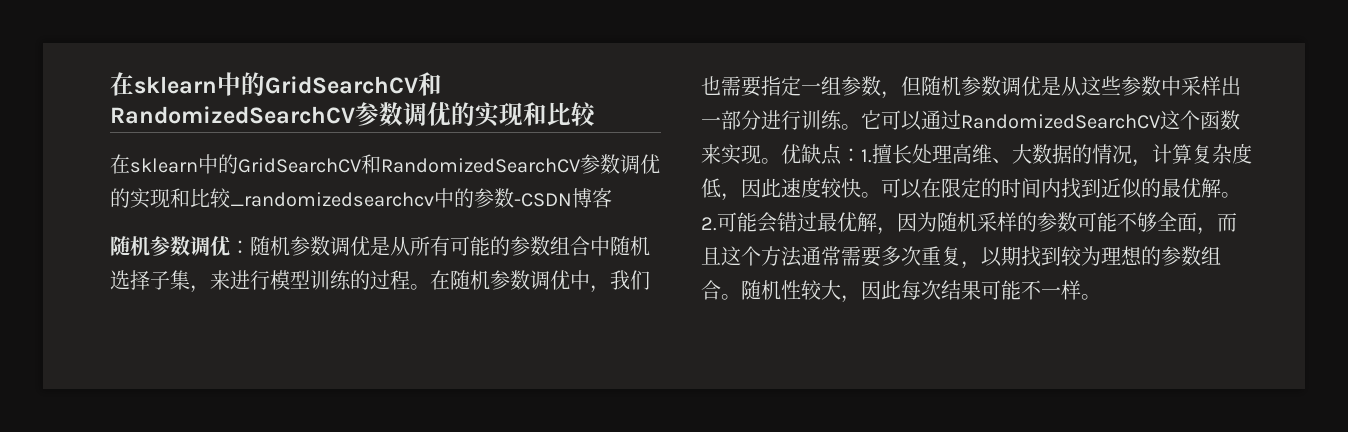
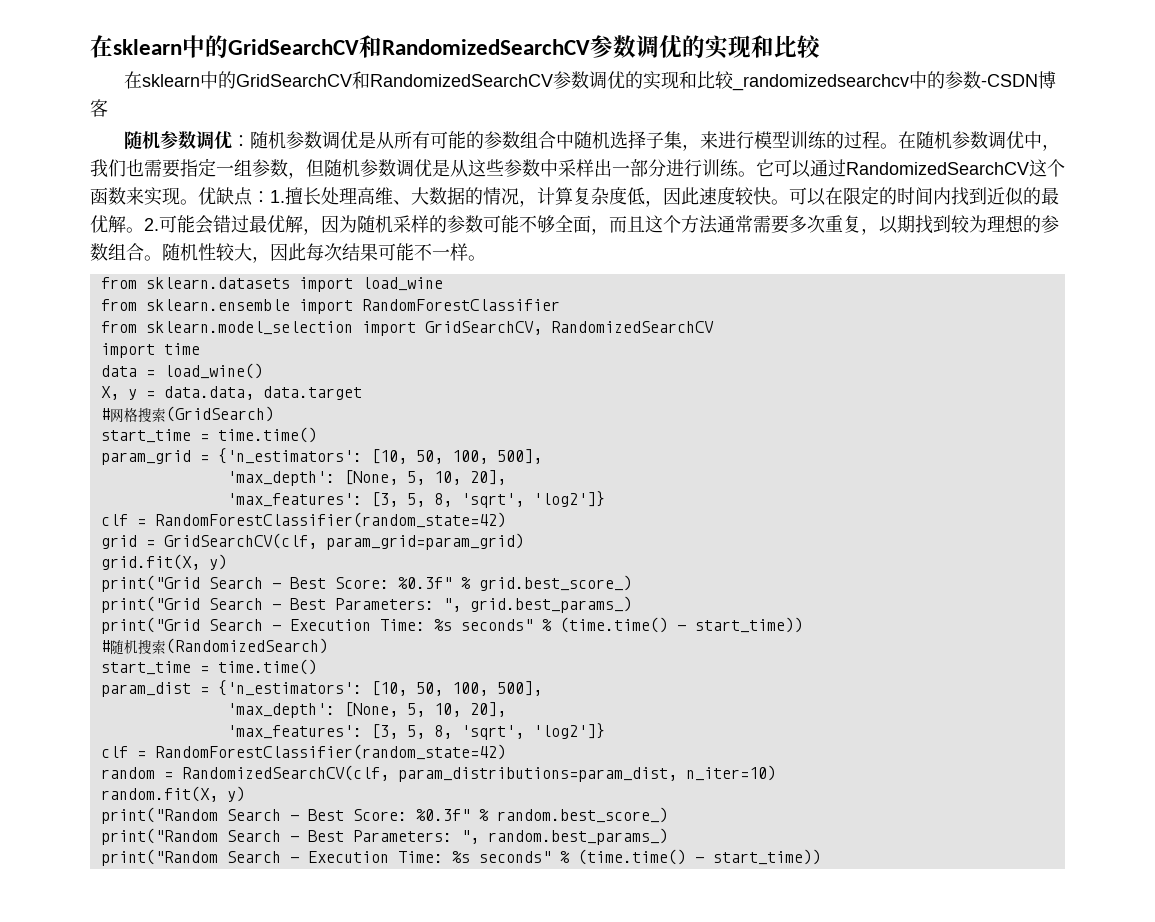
(1101, 297) none -> [100,277,443,292] [100,299,560,314] [100,321,714,336] [100,343,200,358] [100,363,263,379] [100,386,362,400] [100,406,274,423] [100,427,317,443] [100,448,542,465] [226,470,506,486] [226,491,605,508] [100,512,506,528] [100,533,524,550] [100,554,227,570] [100,575,632,592] [100,596,632,613] [100,617,803,634] [100,638,328,655] [100,659,317,675] [100,680,542,697] [226,702,506,718] [226,723,605,740] [100,744,506,760] [100,765,776,782] [100,786,245,802] [100,807,668,824] [100,828,668,845] [100,849,821,866] // from sklearn.datasets import load_wine // from sklearn.ensemble import RandomForestClassifier // from sklearn.model_selection import GridSearchCV, RandomizedSearchCV // import time // data = load_wine() // X, y = data.data, data.target // #网格搜索(GridSearch) // start_time = time.time() // param_grid = {'n_estimators': [10, 50, 100, 500], // 'max_depth': [None, 5, 10, 20], // 'max_features': [3, 5, 8, 'sqrt', 'log2']} // clf = RandomForestClassifier(random_state=42) // grid = GridSearchCV(clf, param_grid=param_grid) // grid.fit(X, y) // print("Grid Search - Best Score: %0.3f" % grid.best_score_) // print("Grid Search - Best Parameters: ", grid.best_params_) // print("Grid Search - Execution Time: %s seconds" % (time.time() - start_time)) // #随机搜索(RandomizedSearch) // start_time = time.time() // param_dist = {'n_estimators': [10, 50, 100, 500], // 'max_depth': [None, 5, 10, 20], // 'max_features': [3, 5, 8, 'sqrt', 'log2']} // clf = RandomForestClassifier(random_state=42) // random = RandomizedSearchCV(clf, param_distributions=param_dist, n_iter=10) // random.fit(X, y) // print("Random Search - Best Score: %0.3f" % random.best_score_) // print("Random Search - Best Parameters: ", random.best_params_) // print("Random Search - Execution Time: %s seconds" % (time.time() - start_time))

